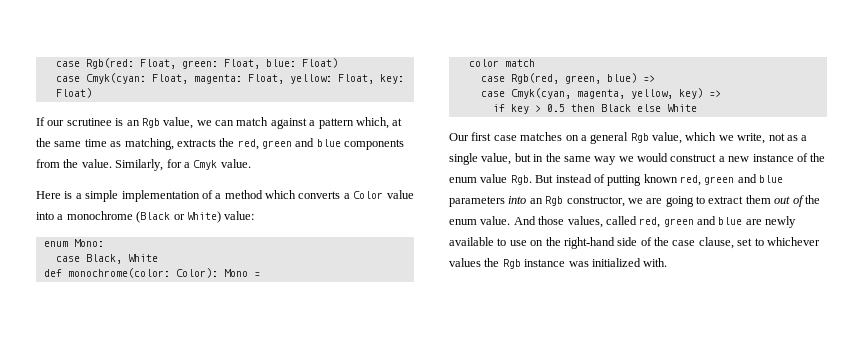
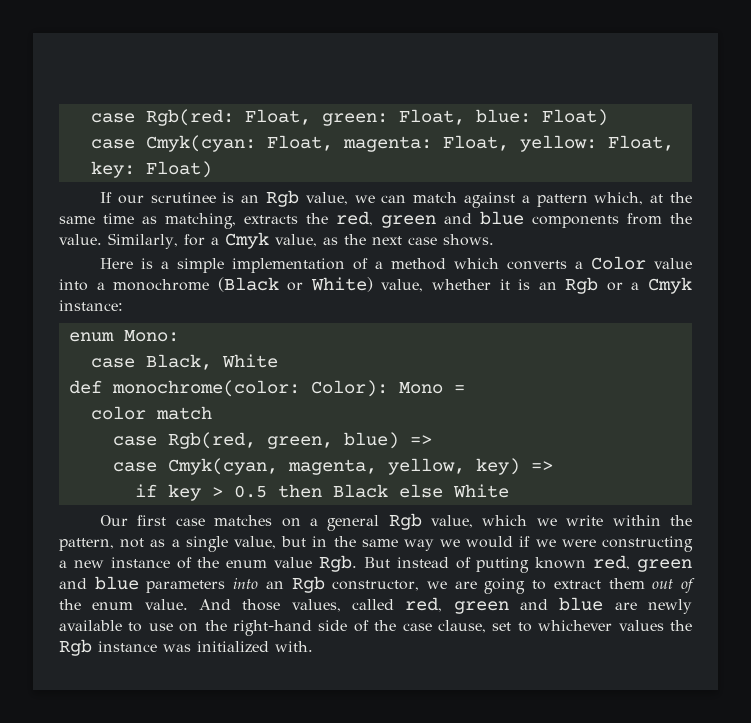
[220,159,251,168] value. -> [274,234,494,247] value, as the next case shows.
[224,211,255,220] value: -> [381,277,692,294] [59,300,123,311] value, whether it is an Rgb or a Cmyk instance:
[737,133,766,144] write, -> [566,515,692,526] [59,538,114,551] write within the pattern,
[670,154,717,162] construct -> [519,536,693,552] if we were constructing

